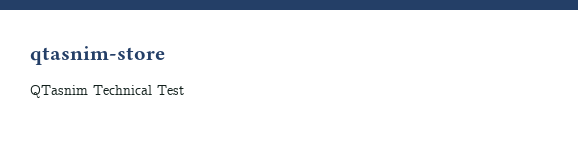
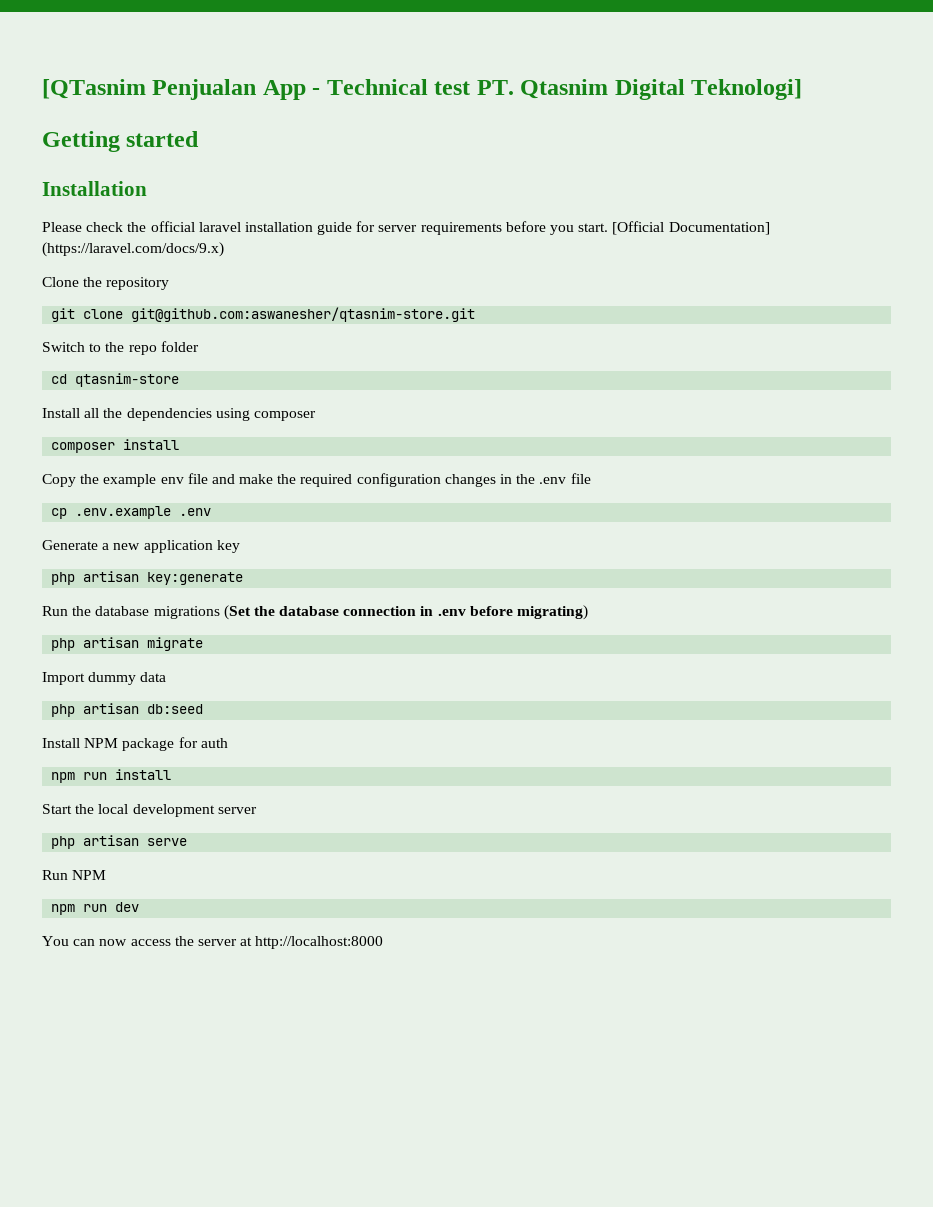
[30,46,165,65] [30,85,184,98] qtasnim-store // QTasnim Technical Test -> [42,79,803,100] [42,131,200,152] [42,181,147,196] [42,221,770,235] [42,242,224,257] [42,277,170,290] [51,307,476,322] [42,341,199,355] [51,373,180,387] [42,408,316,421] [51,439,180,453] [42,473,591,487] [51,506,212,519] [42,540,240,553] [51,571,244,585] [42,605,589,620] [51,637,204,651] [42,672,167,685] [51,703,204,717] [42,737,228,751] [51,769,172,783] [42,804,257,817] [51,835,188,849] [42,870,107,880] [51,902,140,915] [42,936,384,949] [QTasnim Penjualan App - Technical test PT. Qtasnim Digital Teknologi] // Getting started // Installation // Please check the official laravel installation guide for server requirements before you start. [Official Documentation] (https://laravel.com/docs/9.x) // Clone the repository // git clone git@github.com:aswanesher/qtasnim-store.git // Switch to the repo folder // cd qtasnim-store // Install all the dependencies using composer // composer install // Copy the example env file and make the required configuration changes in the .env file // cp .env.example .env // Generate a new application key // php artisan key:generate // Run the database migrations (Set the database connection in .env before migrating) // php artisan migrate // Import dummy data // php artisan db:seed // Install NPM package for auth // npm run install // Start the local development server // php artisan serve // Run NPM // npm run dev // You can now access the server at http://localhost:8000

